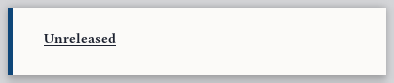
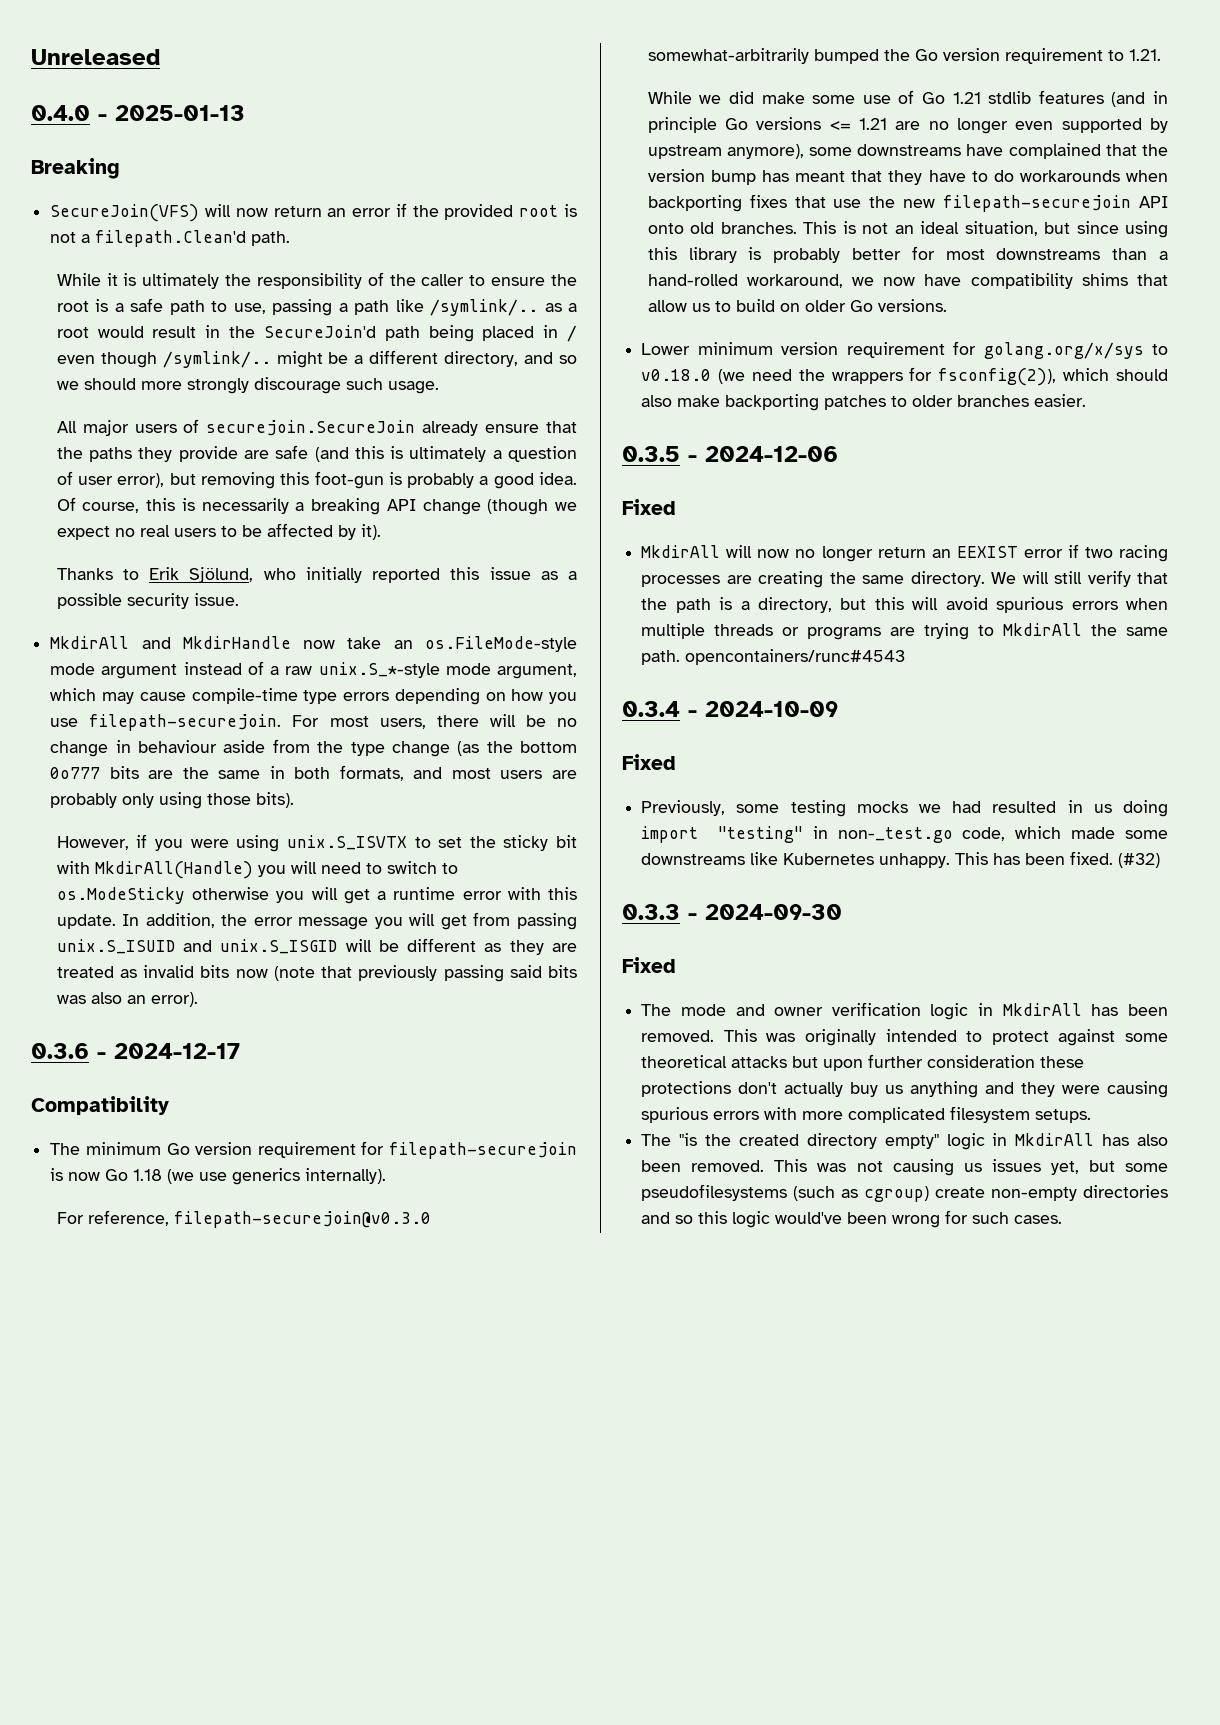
(116, 38) none -> [31,105,245,121] [31,158,120,179] [50,203,577,222] [50,230,291,247] [56,272,577,289] [56,298,577,316] [56,325,577,342] [56,350,577,368] [56,377,439,394] [56,419,577,436] [56,445,578,462] [56,471,578,489] [56,497,578,515] [56,523,381,540] [56,567,578,583] [56,593,239,609] [50,636,578,652] [50,661,577,679] [50,688,577,705] [50,714,577,731] [50,739,577,757] [50,765,577,781] [50,792,295,809] [56,834,577,852] [56,861,458,879] [56,887,577,904] [56,912,578,930] [56,938,578,955] [56,965,578,982] [56,992,198,1007] [31,1043,240,1059] [31,1096,169,1115] [50,1141,577,1159] [50,1168,387,1185] [56,1210,431,1228] [647,48,1161,64] [647,90,1168,107] [647,117,1168,134] [647,143,1168,159] [647,169,1168,185] [647,194,1168,212] [647,221,1168,238] [647,246,1168,263] [647,273,1168,289] [647,299,947,312] [641,341,1168,359] [641,367,1168,386] [641,394,1087,411] [622,446,838,462] [622,499,676,515] [641,544,1168,562] [641,570,1168,588] [641,597,1168,613] [641,623,1168,640] [641,649,906,665] [622,701,838,717] [622,754,676,770] [641,800,1168,817] [641,826,1168,843] [641,851,1161,868] [622,904,842,920] [622,957,676,973] [641,1002,1168,1020] [641,1029,1168,1046] [641,1054,1085,1071] [641,1081,1168,1098] [641,1106,1092,1123] [641,1133,1168,1150] [641,1159,1168,1176] [641,1184,1168,1202] [641,1210,1063,1228] // 0.4.0 - 2025-01-13 // Breaking // SecureJoin(VFS) will now return an error if the provided root is not a filepath.Clean'd path. // While it is ultimately the responsibility of the caller to ensure the root is a safe path to use, passing a path like /symlink/.. as a root would result in the SecureJoin'd path being placed in / even though /symlink/.. might be a different directory, and so we should more strongly discourage such usage. // All major users of securejoin.SecureJoin already ensure that the paths they provide are safe (and this is ultimately a question of user error), but removing this foot-gun is probably a good idea. Of course, this is necessarily a breaking API change (though we expect no real users to be affected by it). // Thanks to Erik Sjölund, who initially reported this issue as a possible security issue. // MkdirAll and MkdirHandle now take an os.FileMode-style mode argument instead of a raw unix.S_*-style mode argument, which may cause compile-time type errors depending on how you use filepath-securejoin. For most users, there will be no change in behaviour aside from the type change (as the bottom 0o777 bits are the same in both formats, and most users are probably only using those bits). // However, if you were using unix.S_ISVTX to set the sticky bit with MkdirAll(Handle) you will need to switch to os.ModeSticky otherwise you will get a runtime error with this update. In addition, the error message you will get from passing unix.S_ISUID and unix.S_ISGID will be different as they are treated as invalid bits now (note that previously passing said bits was also an error). // 0.3.6 - 2024-12-17 // Compatibility // The minimum Go version requirement for filepath-securejoin is now Go 1.18 (we use generics internally). // For reference, filepath-securejoin@v0.3.0 somewhat-arbitrarily bumped the Go version requirement to 1.21. // While we did make some use of Go 1.21 stdlib features (and in principle Go versions <= 1.21 are no longer even supported by upstream anymore), some downstreams have complained that the version bump has meant that they have to do workarounds when backporting fixes that use the new filepath-securejoin API onto old branches. This is not an ideal situation, but since using this library is probably better for most downstreams than a hand-rolled workaround, we now have compatibility shims that allow us to build on older Go versions. // Lower minimum version requirement for golang.org/x/sys to v0.18.0 (we need the wrappers for fsconfig(2)), which should also make backporting patches to older branches easier. // 0.3.5 - 2024-12-06 // Fixed // MkdirAll will now no longer return an EEXIST error if two racing processes are creating the same directory. We will still verify that the path is a directory, but this will avoid spurious errors when multiple threads or programs are trying to MkdirAll the same path. opencontainers/runc#4543 // 0.3.4 - 2024-10-09 // Fixed // Previously, some testing mocks we had resulted in us doing import "testing" in non-_test.go code, which made some downstreams like Kubernetes unhappy. This has been fixed. (#32) // 0.3.3 - 2024-09-30 // Fixed // The mode and owner verification logic in MkdirAll has been removed. This was originally intended to protect against some theoretical attacks but upon further consideration these protections don't actually buy us anything and they were causing spurious errors with more complicated filesystem setups. // The "is the created directory empty" logic in MkdirAll has also been removed. This was not causing us issues yet, but some pseudofilesystems (such as cgroup) create non-empty directories and so this logic would've been wrong for such cases.

